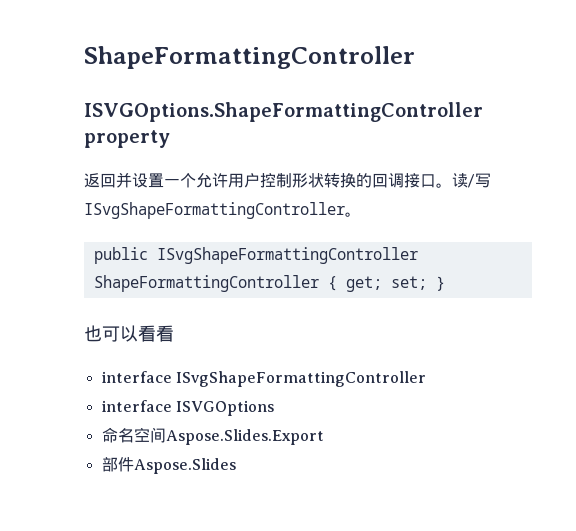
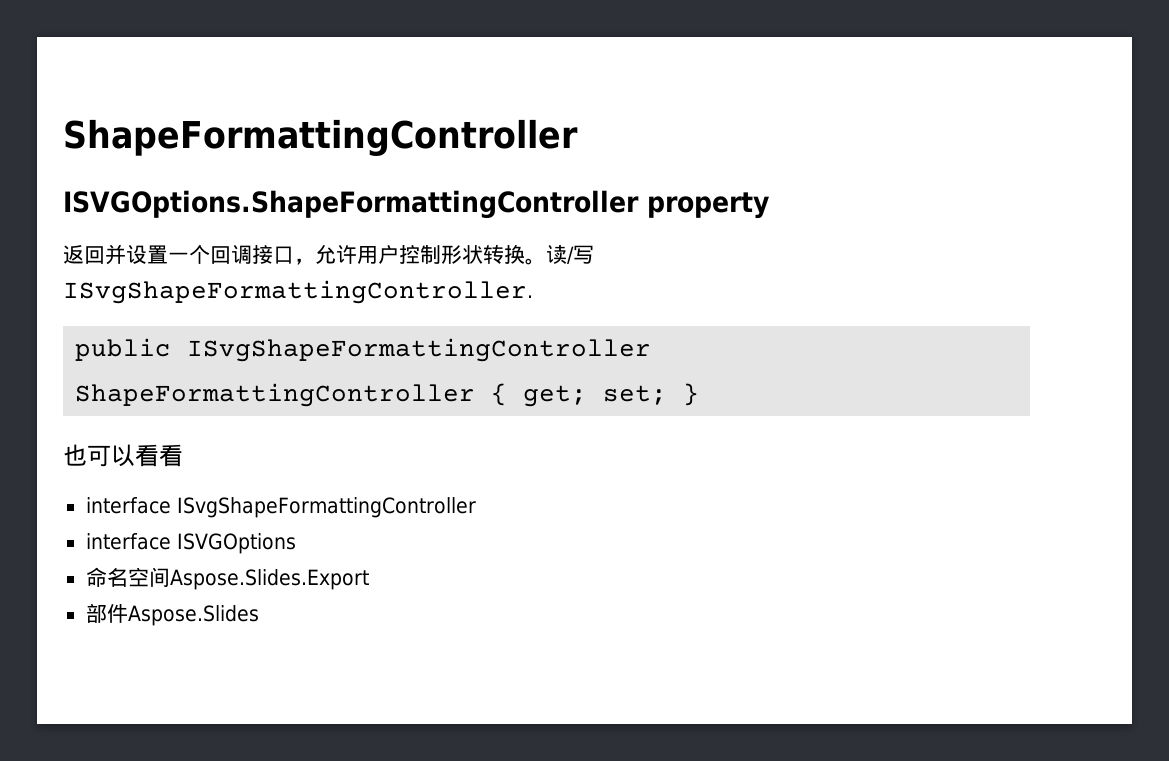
(196, 180) none -> [210,245,315,265] 回调接口，
[356,173,436,188] 的回调接口 -> (525, 254) none
[84,202,361,219] ISvgShapeFormattingController。 -> [63,280,533,304] ISvgShapeFormattingController.

